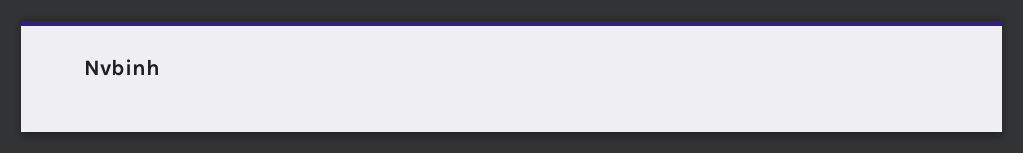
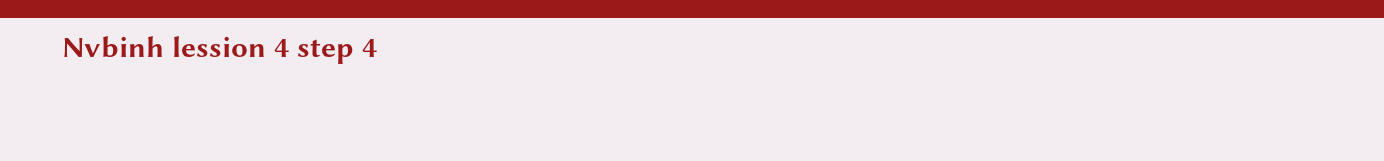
(160, 67) none -> [172,36,378,64] lession 4 step 4

